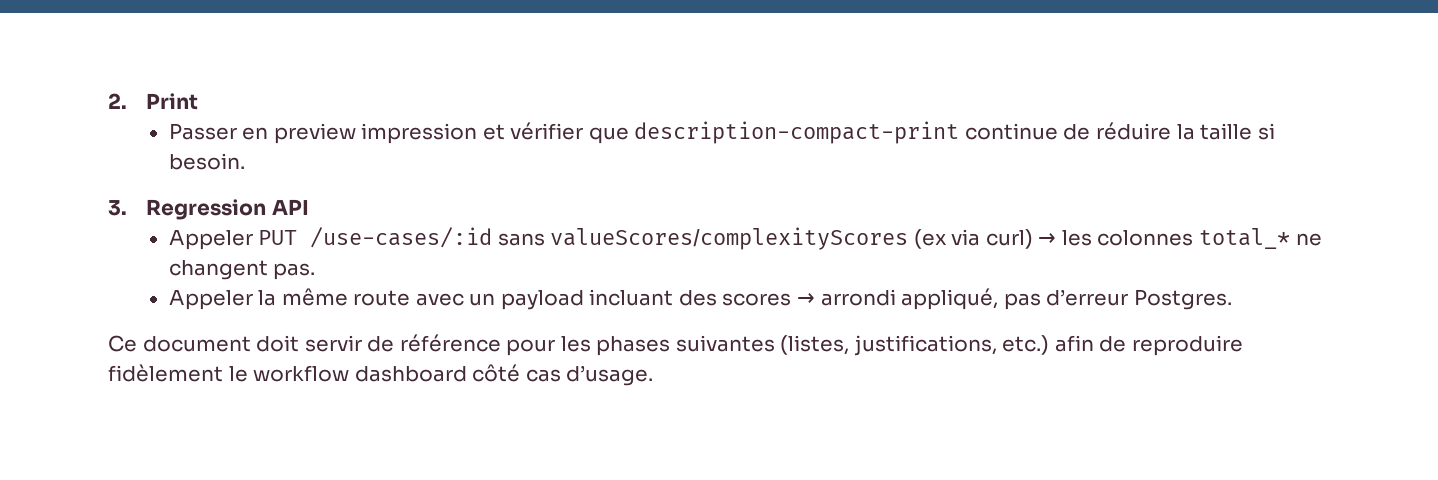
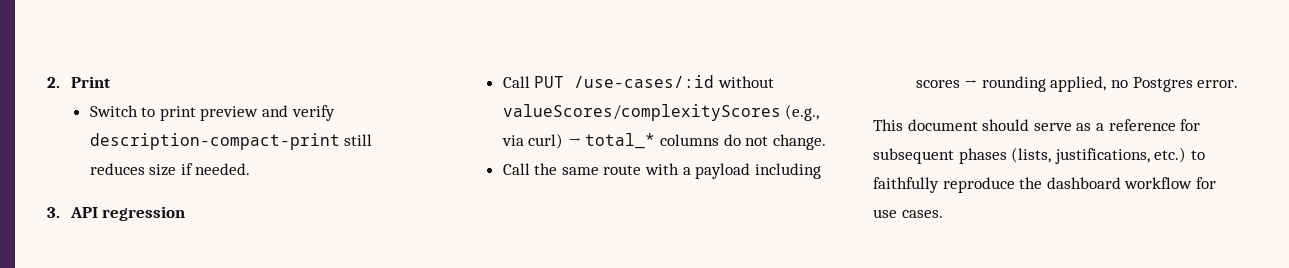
[168,121,1275,144] [168,153,245,170] Passer en preview impression et vérifier que description-compact-print continue de réduire la taille si besoin. -> [89,105,335,121] [89,133,373,150] [89,163,251,176] Switch to print preview and verify description-compact-print still reduces size if needed.
[146,199,267,220] Regression -> (60, 212) none
[168,227,1322,250] [168,260,316,280] [168,288,1232,310] [108,334,1244,356] [108,364,654,386] // Appeler PUT /use-cases/:id sans valueScores/complexityScores (ex via curl) → les colonnes total_* ne changent pas. // Appeler la même route avec un payload incluant des scores → arrondi appliqué, pas d’erreur Postgres. // Ce document doit servir de référence pour les phases suivantes (listes, justifications, etc.) afin de reproduire fidèlement le workflow dashboard côté cas d’usage. -> [102,206,186,221] [502,75,774,88] [502,104,820,121] [501,133,826,150] [502,163,821,179] [915,76,1239,92] [873,119,1201,131] [873,147,1205,164] [873,177,1216,193] [873,209,943,218] regression // Call PUT /use-cases/:id without valueScores/complexityScores (e.g., via curl) → total_* columns do not change. // Call the same route with a payload including scores → rounding applied, no Postgres error. // This document should serve as a reference for subsequent phases (lists, justifications, etc.) to faithfully reproduce the dashboard workflow for use cases.

